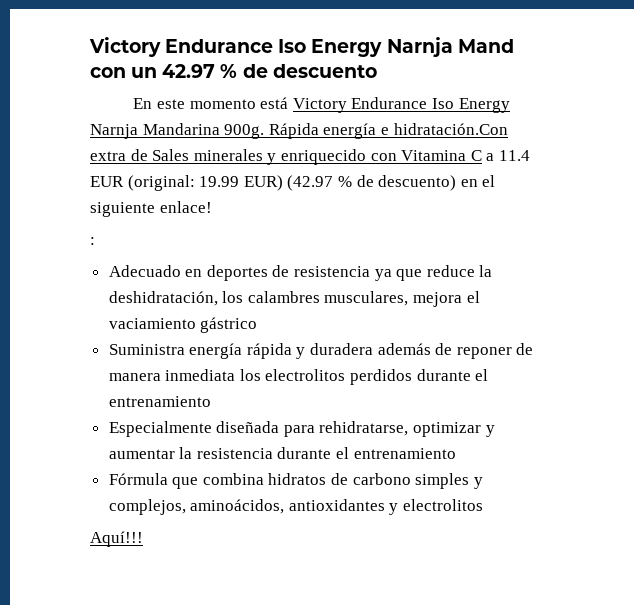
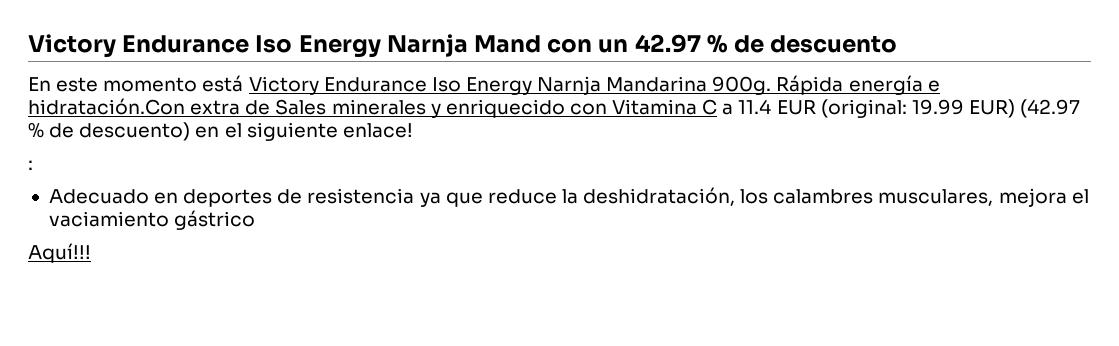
[108,343,534,359] [108,369,489,385] [108,396,211,407] [108,421,495,437] [108,447,456,459] [108,473,483,489] [108,499,484,515] // Suministra energía rápida y duradera además de reponer de manera inmediata los electrolitos perdidos durante el entrenamiento // Especialmente diseñada para rehidratarse, optimizar y aumentar la resistencia durante el entrenamiento // Fórmula que combina hidratos de carbono simples y complejos, aminoácidos, antioxidantes y electrolitos -> (256, 220) none

